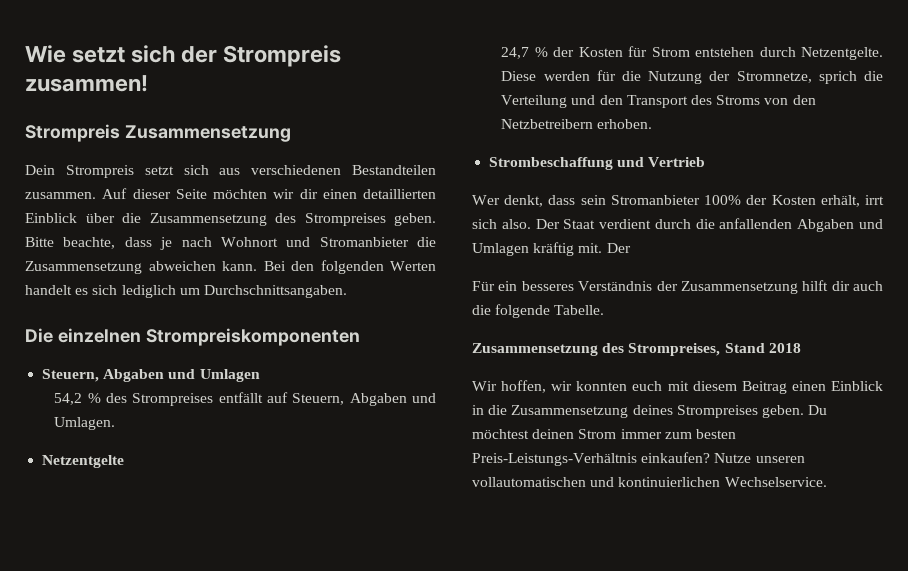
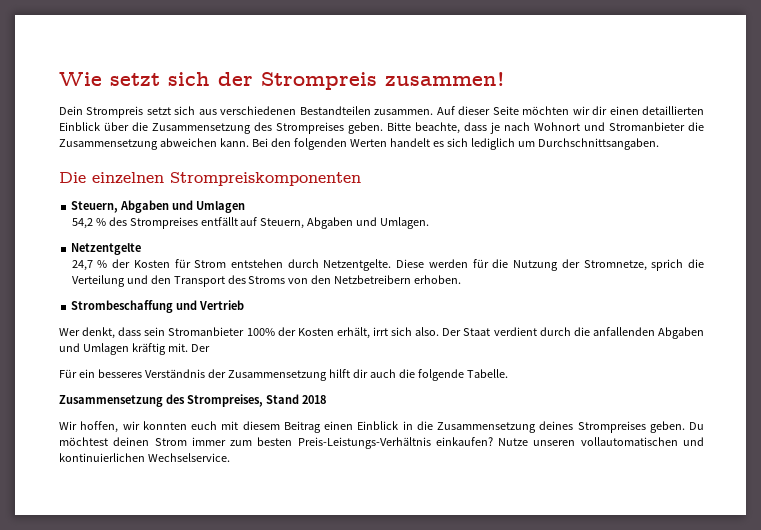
[25,124,291,142] // Strompreis Zusammensetzung -> (505, 79) none

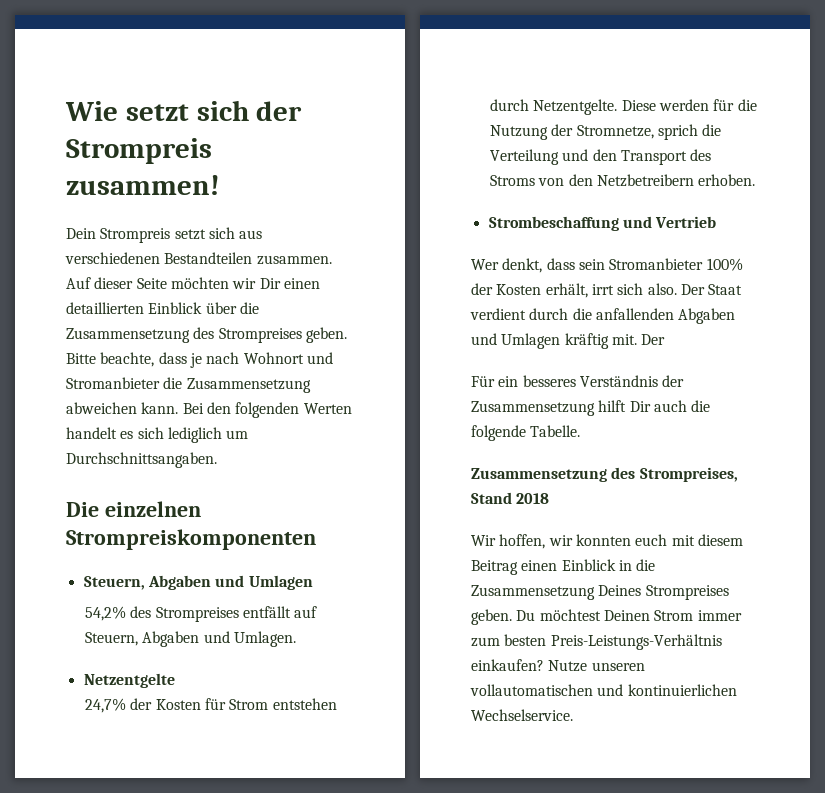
[592,106,608,115] dir -> [259,278,281,289] Dir
[71,218,106,229] 54,2 % -> [85,606,127,621] 54,2%
[71,260,108,271] 24,7 % -> [85,698,127,713] 24,7%
[352,369,368,378] dir -> [629,401,651,412] Dir
[539,421,574,430] deines -> [598,585,642,596] Deines
[113,437,150,446] deinen -> [603,610,650,621] Deinen

